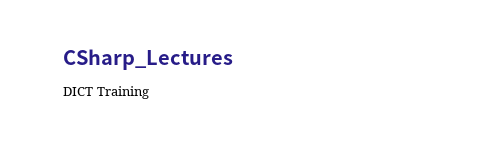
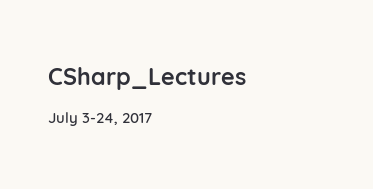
[63,86,149,99] DICT Training -> [48,112,153,126] July 3-24, 2017

